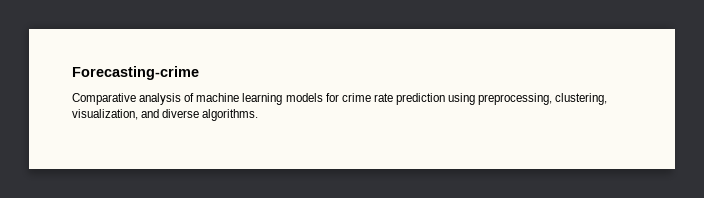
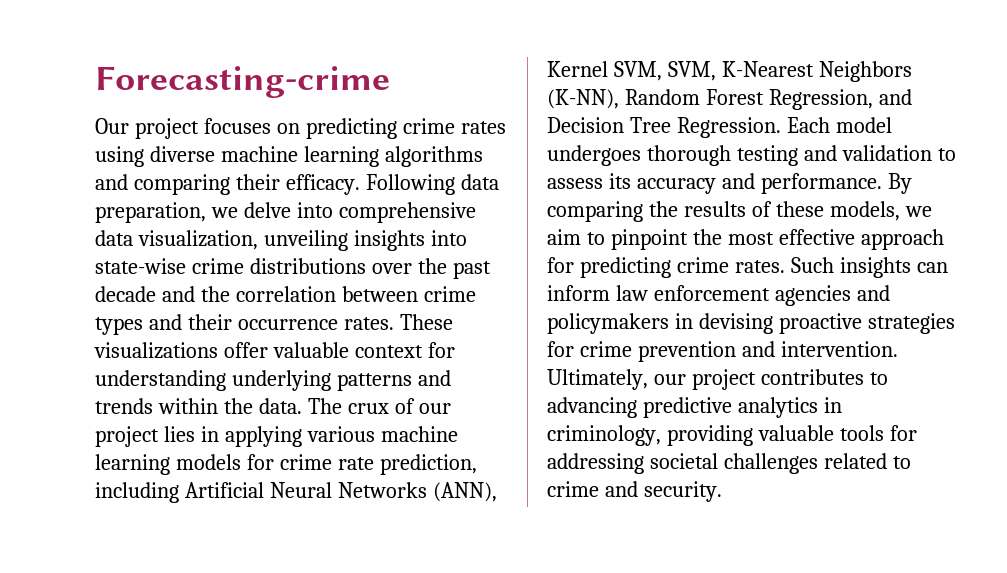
[72,93,195,105] Comparative analysis of -> [95,118,506,139] [95,146,483,167] [95,174,499,195] [95,202,476,223] [95,230,467,251] [95,258,491,279] [95,286,476,302] [95,314,453,335] [94,342,455,359] [95,370,451,391] [95,398,451,414] [95,426,375,447] Our project focuses on predicting crime rates using diverse machine learning algorithms and comparing their efficacy. Following data preparation, we delve into comprehensive data visualization, unveiling insights into state-wise crime distributions over the past decade and the correlation between crime types and their occurrence rates. These visualizations offer valuable context for understanding underlying patterns and trends within the data. The crux of our project lies in applying various
[395,93,608,105] [72,109,259,121] prediction using preprocessing, clustering, visualization, and diverse algorithms. -> [379,454,477,475] [95,482,497,503] [547,61,912,82] [547,89,912,110] [547,117,892,138] [547,145,956,166] [547,173,912,194] [547,201,932,222] [547,229,944,250] [547,257,948,278] [547,285,890,306] [547,313,955,334] [547,341,898,362] [547,369,888,390] [547,397,842,418] [547,425,917,446] [547,453,911,474] [547,481,722,502] prediction, including Artificial Neural Networks (ANN), Kernel SVM, SVM, K-Nearest Neighbors (K-NN), Random Forest Regression, and Decision Tree Regression. Each model undergoes thorough testing and validation to assess its accuracy and performance. By comparing the results of these models, we aim to pinpoint the most effective approach for predicting crime rates. Such insights can inform law enforcement agencies and policymakers in devising proactive strategies for crime prevention and intervention. Ultimately, our project contributes to advancing predictive analytics in criminology, providing valuable tools for addressing societal challenges related to crime and security.

